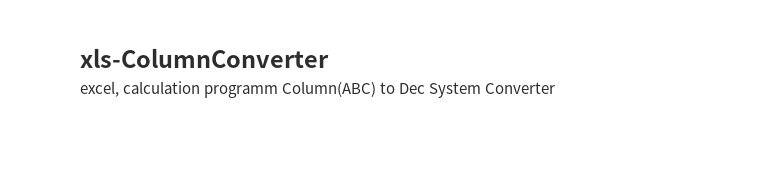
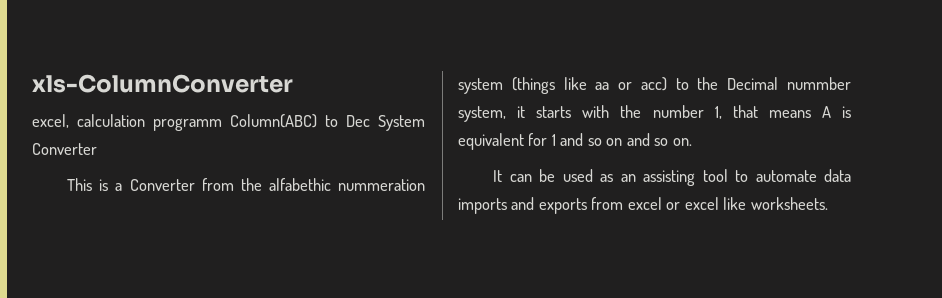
(556, 88) none -> [67,178,425,191] [458,77,851,94] [458,105,851,122] [458,133,692,150] [493,169,851,186] [458,197,828,214] // This is a Converter from the alfabethic nummeration system (things like aa or acc) to the Decimal nummber system, it starts with the number 1, that means A is equivalent for 1 and so on and so on. // It can be used as an assisting tool to automate data imports and exports from excel or excel like worksheets.

